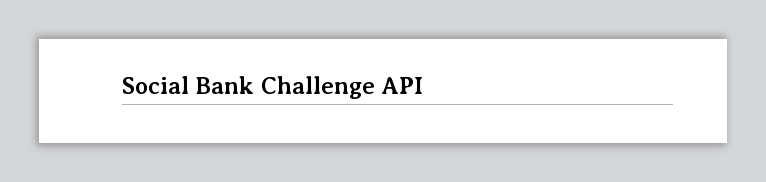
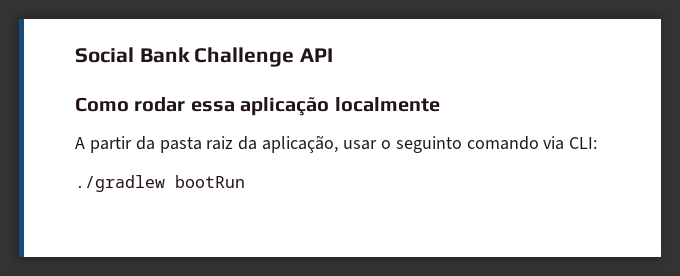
(424, 85) none -> [75,97,440,116] [75,135,598,153] [75,175,245,192] // Como rodar essa aplicação localmente // A partir da pasta raiz da aplicação, usar o seguinto comando via CLI: // ./gradlew bootRun

